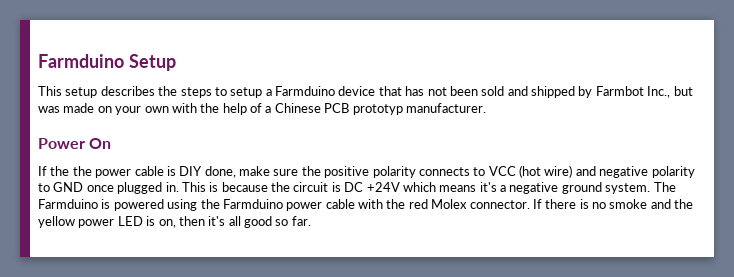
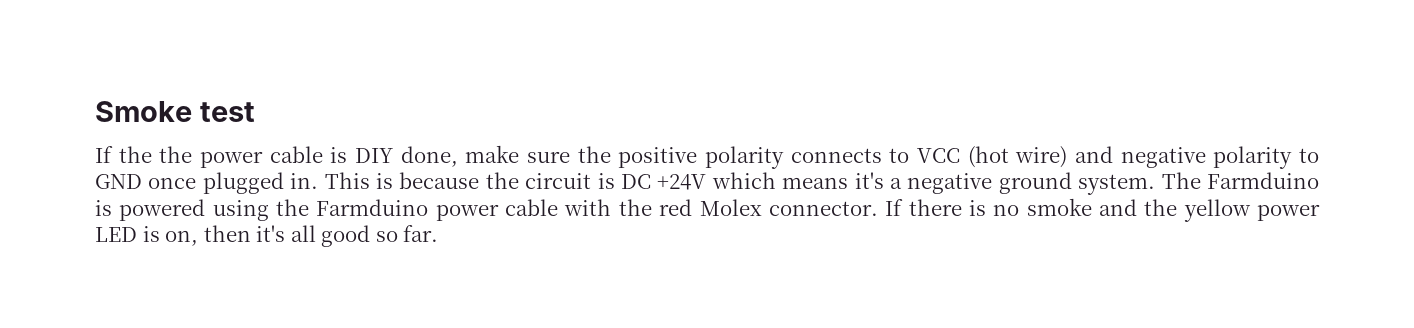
[38,54,176,71] [38,86,693,98] [38,103,486,115] [38,138,112,149] Farmduino Setup // This setup describes the steps to setup a Farmduino device that has not been sold and shipped by Farmbot Inc., but was made on your own with the help of a Chinese PCB prototyp manufacturer. // Power On -> [95,101,255,122] Smoke test

